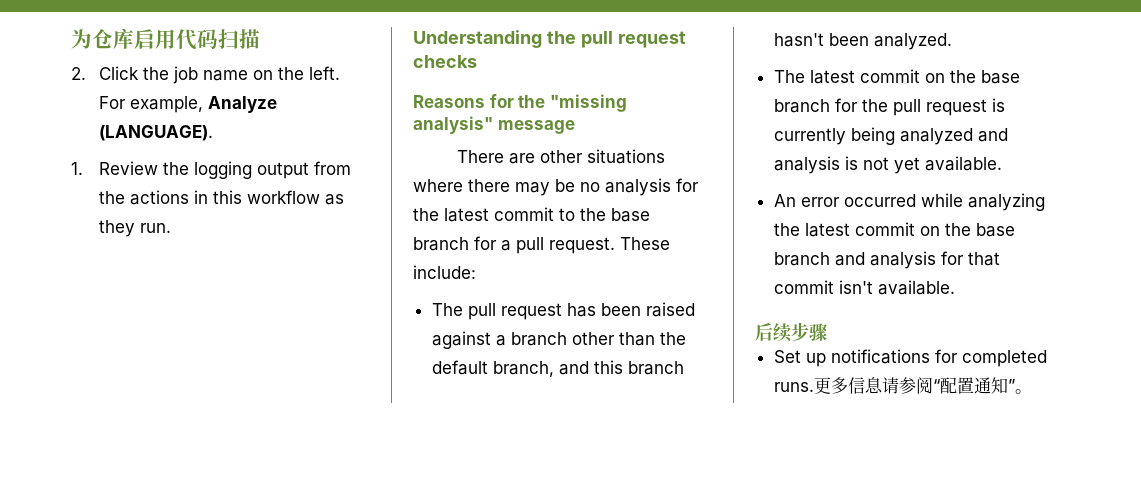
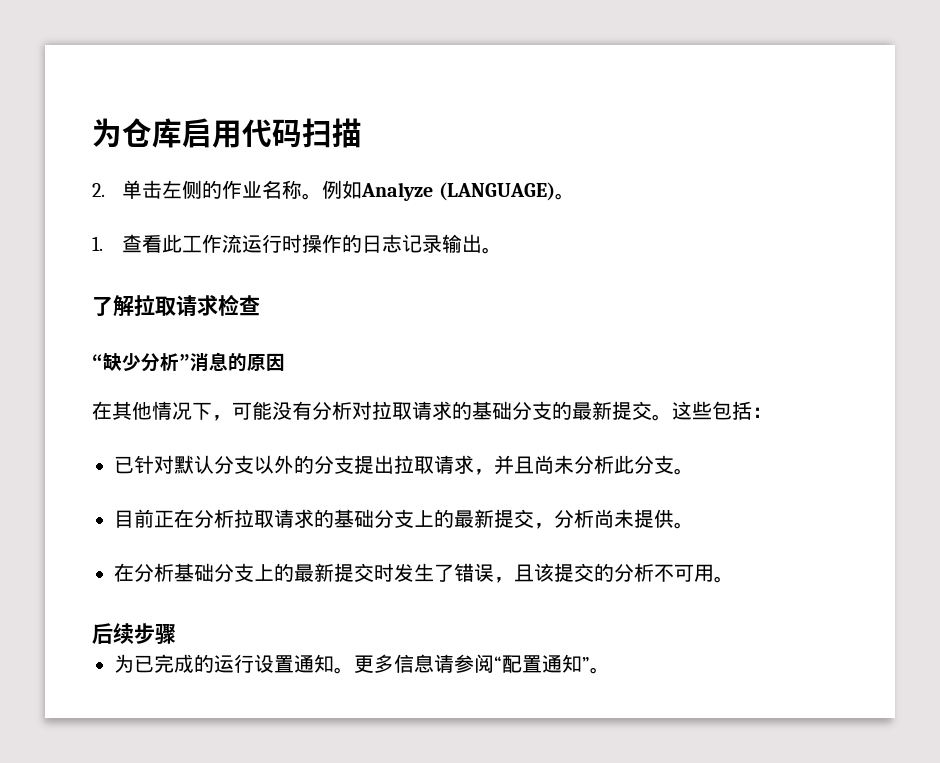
[98,66,340,84] [98,96,277,113] [98,125,213,141] [71,161,351,179] [98,190,344,205] [98,220,171,237] [413,30,686,48] [413,55,477,68] [413,94,627,112] [413,116,575,134] [456,149,665,164] [413,178,699,196] [413,207,650,222] [413,236,670,254] [413,265,476,279] [431,302,695,320] [431,331,686,349] [431,360,684,377] [773,33,952,50] [773,69,1020,84] [773,98,1005,116] [773,127,1008,145] [773,156,1002,174] [773,193,1045,211] [773,222,1015,237] [773,251,1000,269] [773,280,955,295] [755,322,827,342] [773,349,1047,367] [773,382,814,392] Click the job name on the left. For example, Analyze (LANGUAGE). // 1. Review the logging output from the actions in this workflow as they run. // Understanding the pull request checks // Reasons for the "missing analysis" message // There are other situations where there may be no analysis for the latest commit to the base branch for a pull request. These include: // The pull request has been raised against a branch other than the default branch, and this branch hasn't been analyzed. // The latest commit on the base branch for the pull request is currently being analyzed and analysis is not yet available. // An error occurred while analyzing the latest commit on the base branch and analysis for that commit isn't available. // 后续步骤 // Set up notifications for completed runs. -> [122,180,575,201] [92,234,503,254] [92,294,260,317] [92,352,285,372] [92,401,772,421] [114,455,694,475] [114,509,694,529] [114,563,734,583] [92,623,176,644] [114,654,354,674] 单击左侧的作业名称。例如Analyze (LANGUAGE)。 // 1.查看此工作流运行时操作的日志记录输出。 // 了解拉取请求检查 // “缺少分析”消息的原因 // 在其他情况下，可能没有分析对拉取请求的基础分支的最新提交。这些包括： // 已针对默认分支以外的分支提出拉取请求，并且尚未分析此分支。 // 目前正在分析拉取请求的基础分支上的最新提交，分析尚未提供。 // 在分析基础分支上的最新提交时发生了错误，且该提交的分析不可用。 // 后续步骤 // 为已完成的运行设置通知。

